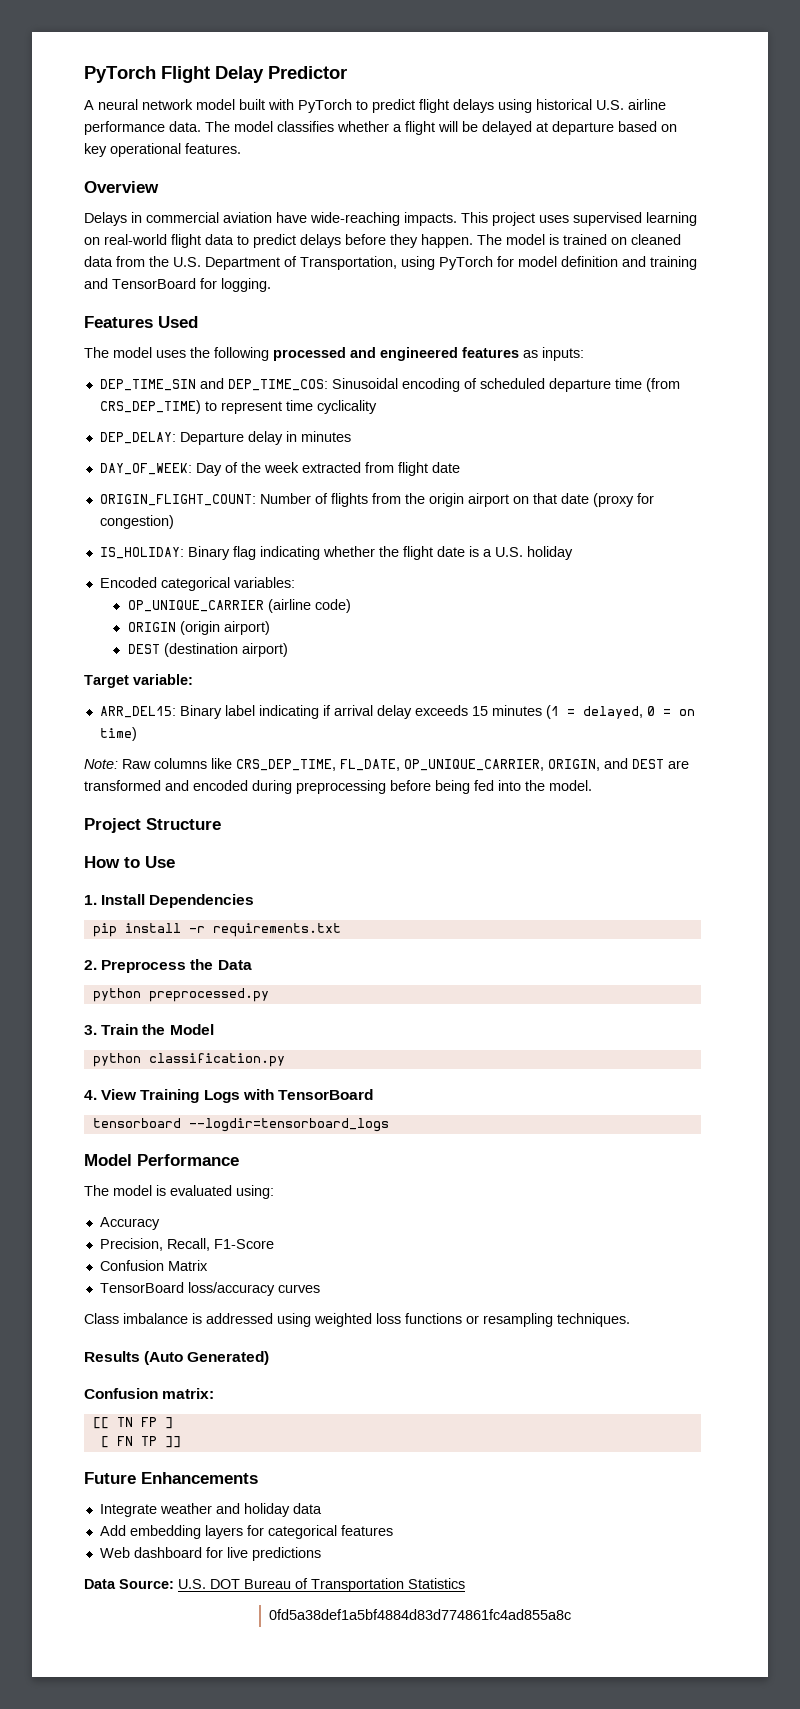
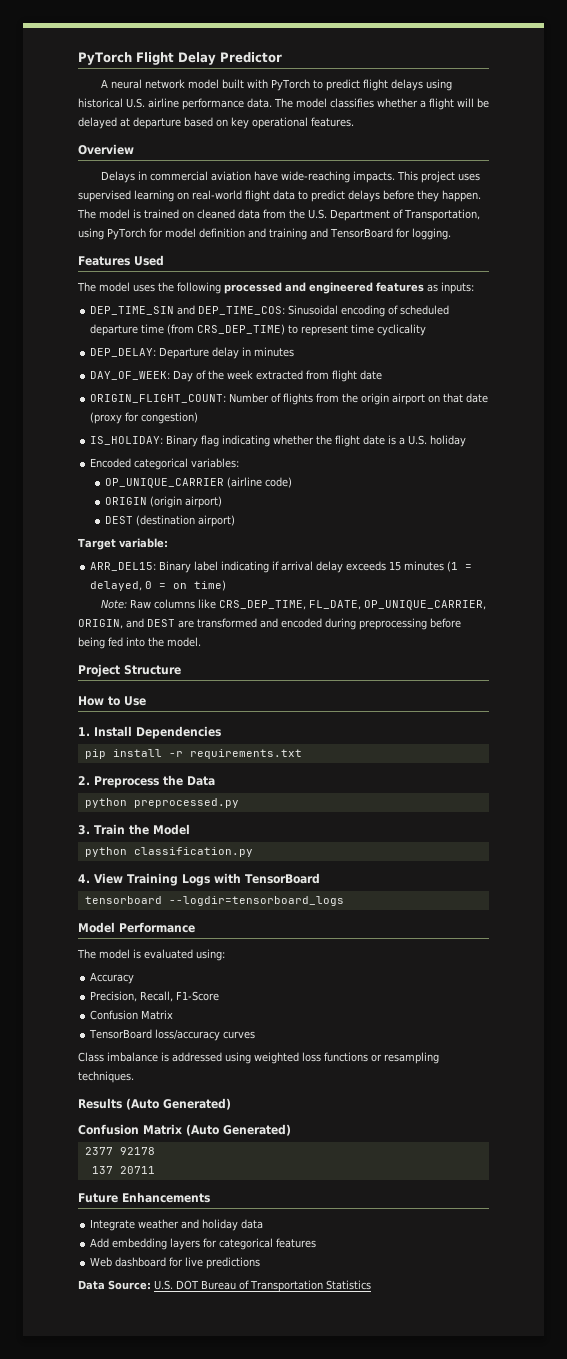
[162,1388,215,1399] [92,1417,173,1429] [100,1436,181,1448] matrix: // [[ TN FP ] // [ FN TP ]] -> [143,1124,291,1136] [84,1147,155,1155] [91,1166,155,1174] Matrix (Auto Generated) // 2377 92178 // 137 20711
[269,1609,572,1620] // 0fd5a38def1a5bf4884d83d774861fc4ad855a8c -> (371, 1285) none

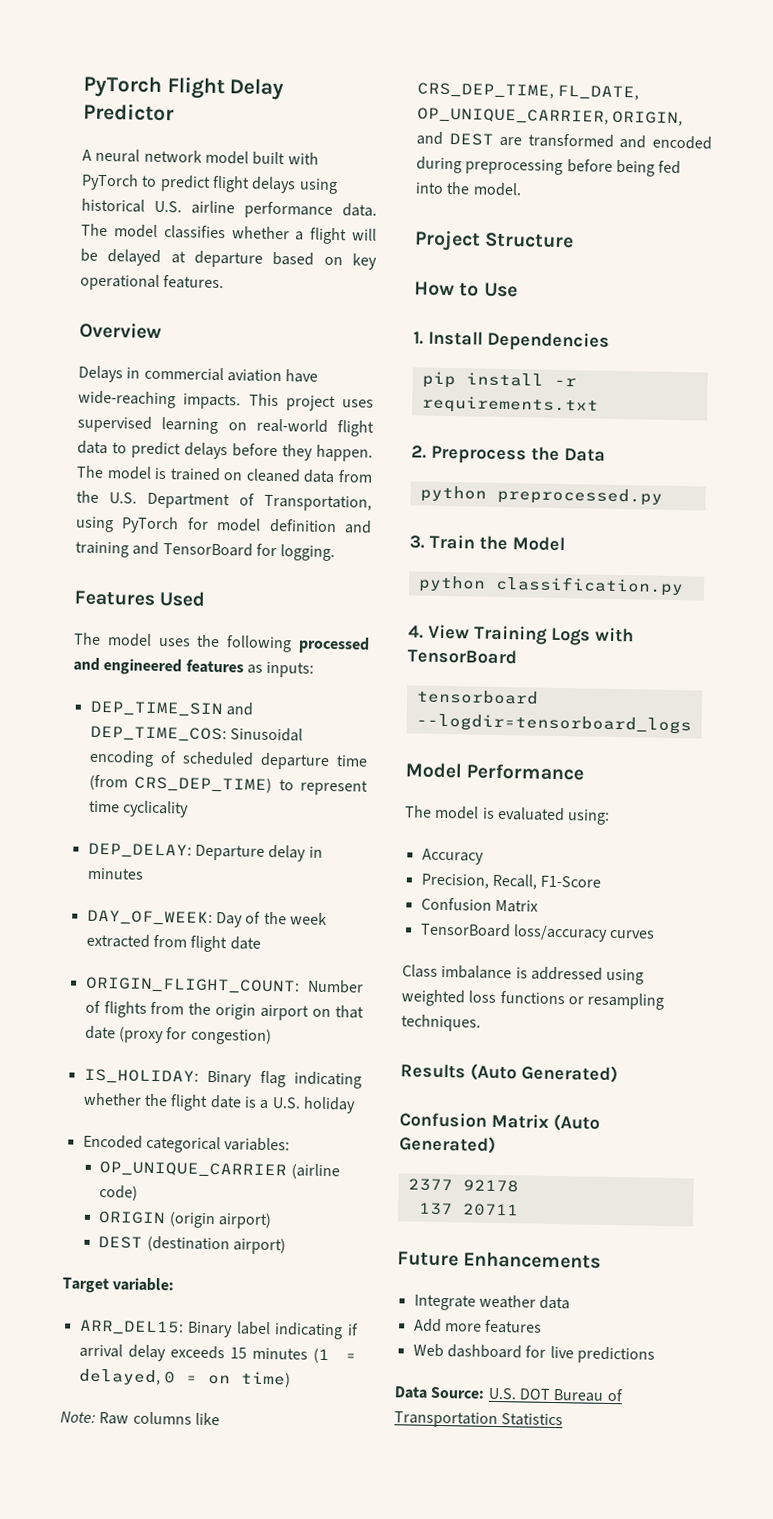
[181,1219,239,1231] and holiday -> (536, 1301) none
[112,1238,274,1250] embedding layers for categorical -> [444,1323,482,1332] more

